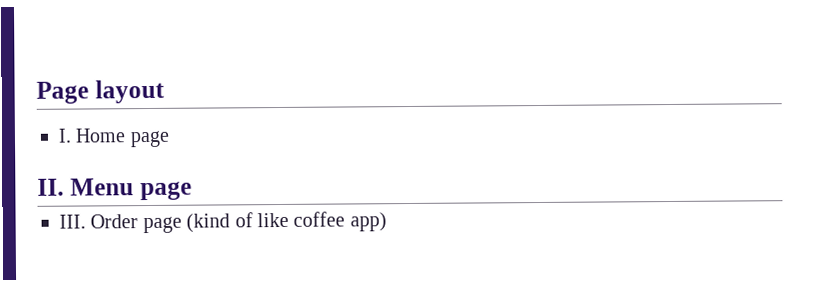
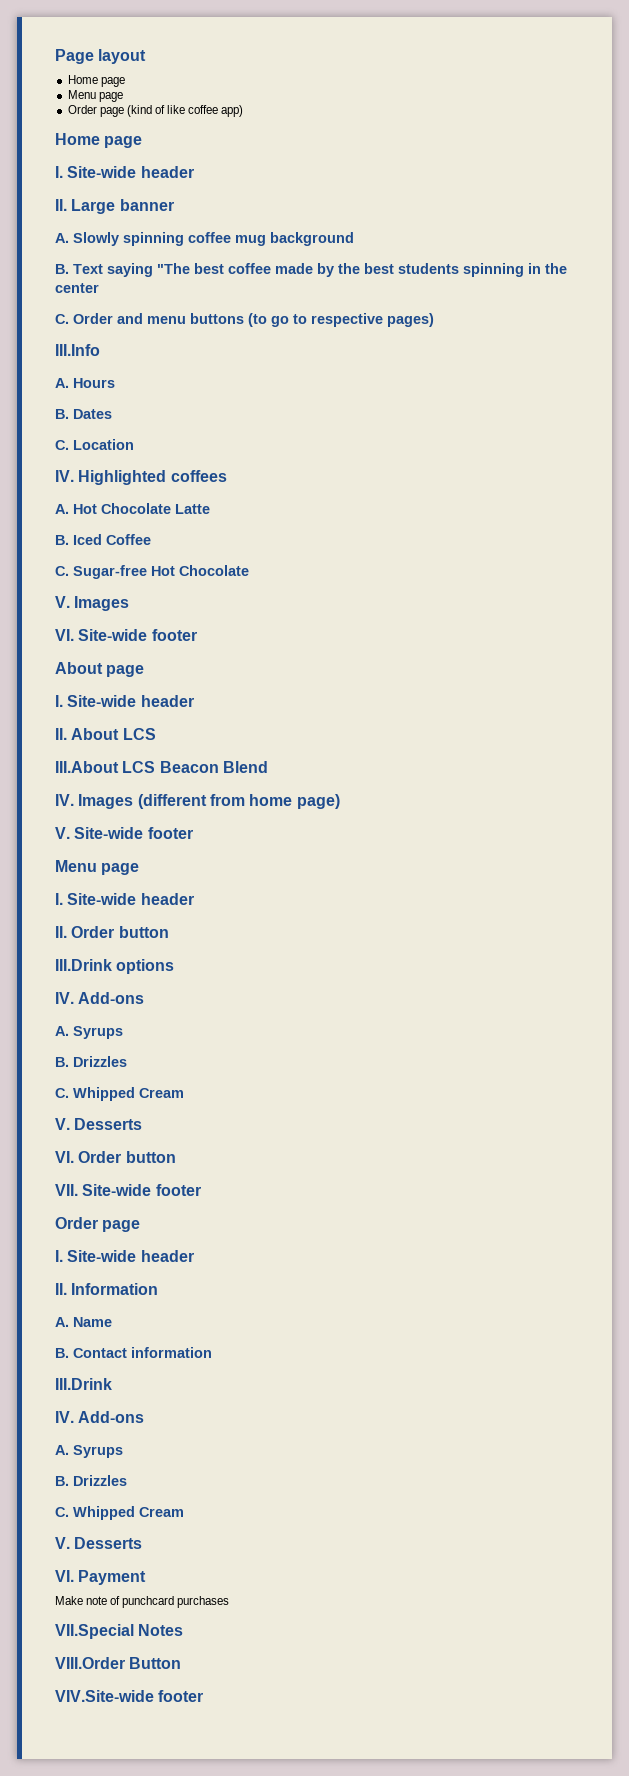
[58,128,170,148] [37,178,192,201] [59,214,86,229] I. Home page // II. Menu page // III. -> [67,75,125,87] [67,90,123,102] Home page // Menu page //
(387, 222) none -> [55,133,143,148] [55,166,194,178] [55,199,174,214] [55,232,354,246] [55,263,567,277] [55,283,99,293] [55,313,434,327] [55,344,100,356] [55,378,115,388] [55,409,112,419] [55,439,134,450] [55,470,227,485] [55,503,210,514] [55,534,151,545] [55,565,249,579] [55,596,130,611] [55,629,197,641] [55,662,145,677] [55,695,194,707] [55,728,156,740] [55,761,268,773] [55,794,340,809] [55,827,193,839] [55,860,140,875] [55,893,194,905] [55,926,169,938] [55,959,175,974] [55,992,145,1004] [55,1026,123,1039] [55,1056,127,1067] [55,1087,184,1101] [55,1118,143,1130] [55,1151,176,1163] [55,1184,201,1196] [55,1217,141,1232] [55,1250,194,1262] [55,1283,159,1295] [55,1317,112,1327] [55,1347,212,1358] [55,1378,112,1390] [55,1411,145,1423] [55,1445,123,1458] [55,1475,127,1486] [55,1506,184,1520] [55,1537,143,1549] [55,1570,147,1585] [55,1596,230,1608] [55,1624,184,1639] [55,1657,182,1669] [55,1690,204,1702] // Home page // I. Site-wide header // II. Large banner // A. Slowly spinning coffee mug background // B. Text saying "The best coffee made by the best students spinning in the center // C. Order and menu buttons (to go to respective pages) // III.Info // A. Hours // B. Dates // C. Location // IV. Highlighted coffees // A. Hot Chocolate Latte // B. Iced Coffee // C. Sugar-free Hot Chocolate // V. Images // VI. Site-wide footer // About page // I. Site-wide header // II. About LCS // III.About LCS Beacon Blend // IV. Images (different from home page) // V. Site-wide footer // Menu page // I. Site-wide header // II. Order button // III.Drink options // IV. Add-ons // A. Syrups // B. Drizzles // C. Whipped Cream // V. Desserts // VI. Order button // VII. Site-wide footer // Order page // I. Site-wide header // II. Information // A. Name // B. Contact information // III.Drink // IV. Add-ons // A. Syrups // B. Drizzles // C. Whipped Cream // V. Desserts // VI. Payment // Make note of punchcard purchases // VII.Special Notes // VIII.Order Button // VIV.Site-wide footer

